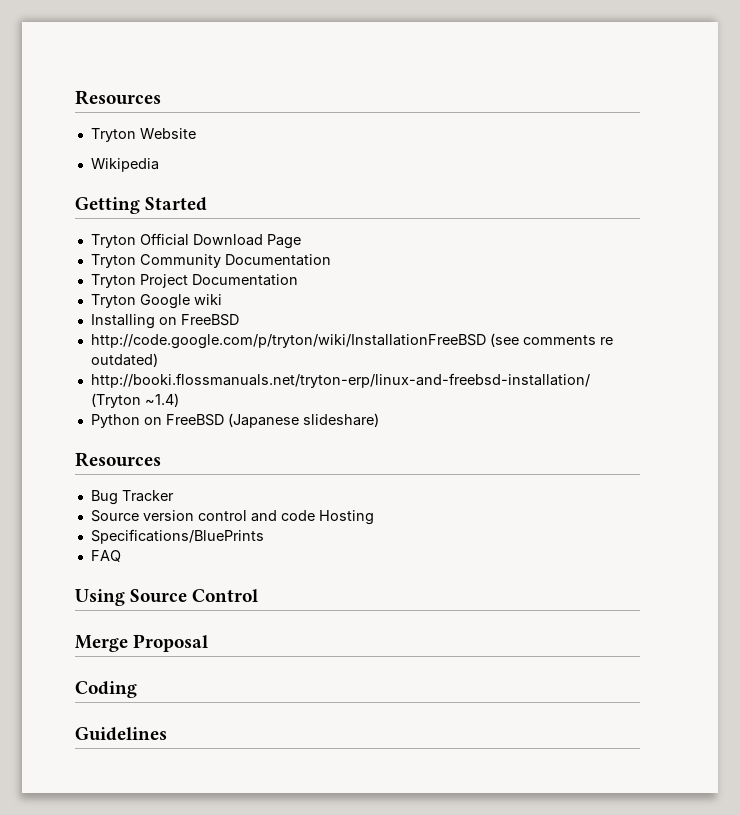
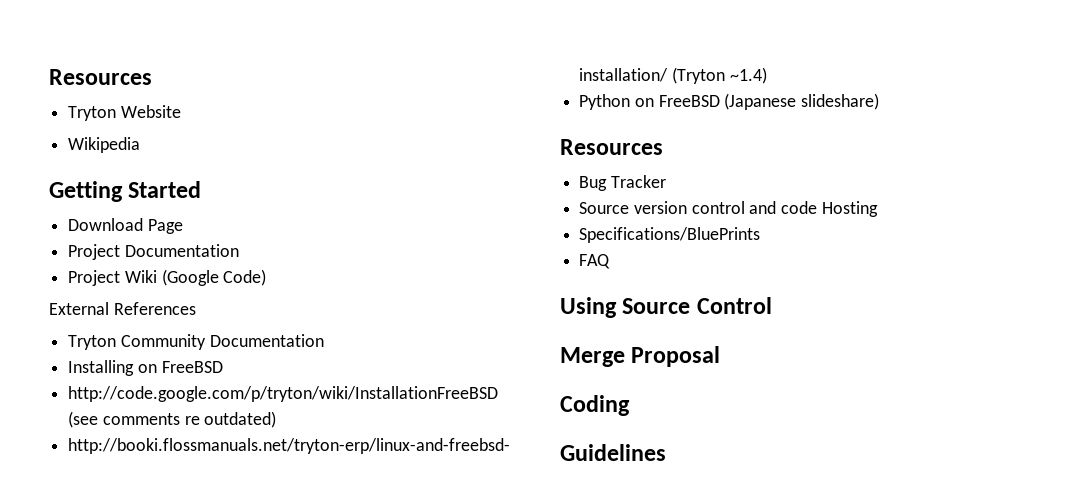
[90,233,189,248] Tryton Official -> (202, 189) none
[90,254,331,268] [90,274,298,288] [90,294,222,309] Tryton Community Documentation // Tryton Project Documentation // Tryton Google wiki -> [68,244,239,260] [68,269,267,286] [49,302,196,315] [68,334,324,350] Project Documentation // Project Wiki (Google Code) // External References // Tryton Community Documentation

